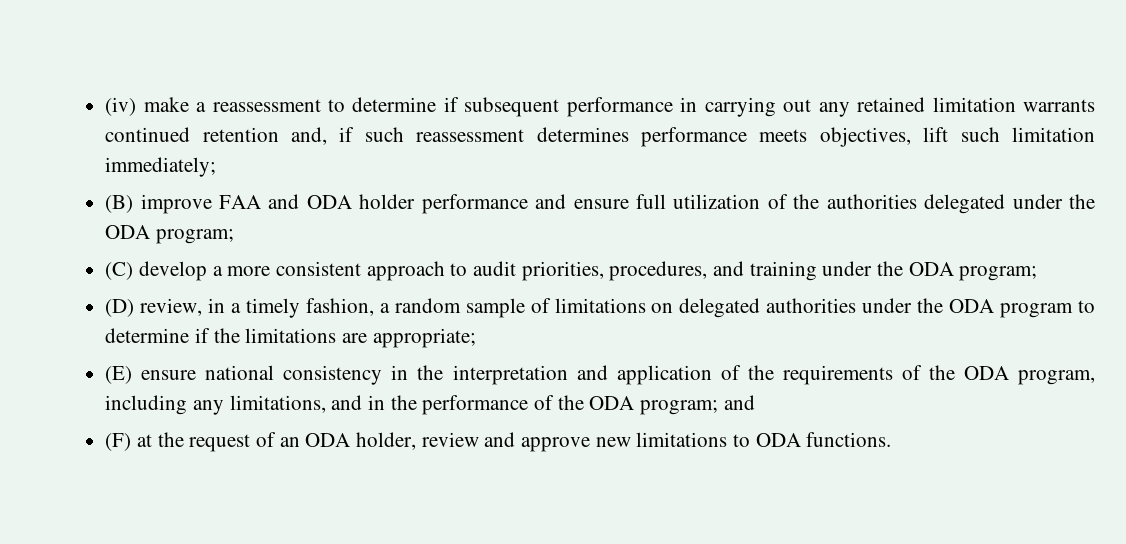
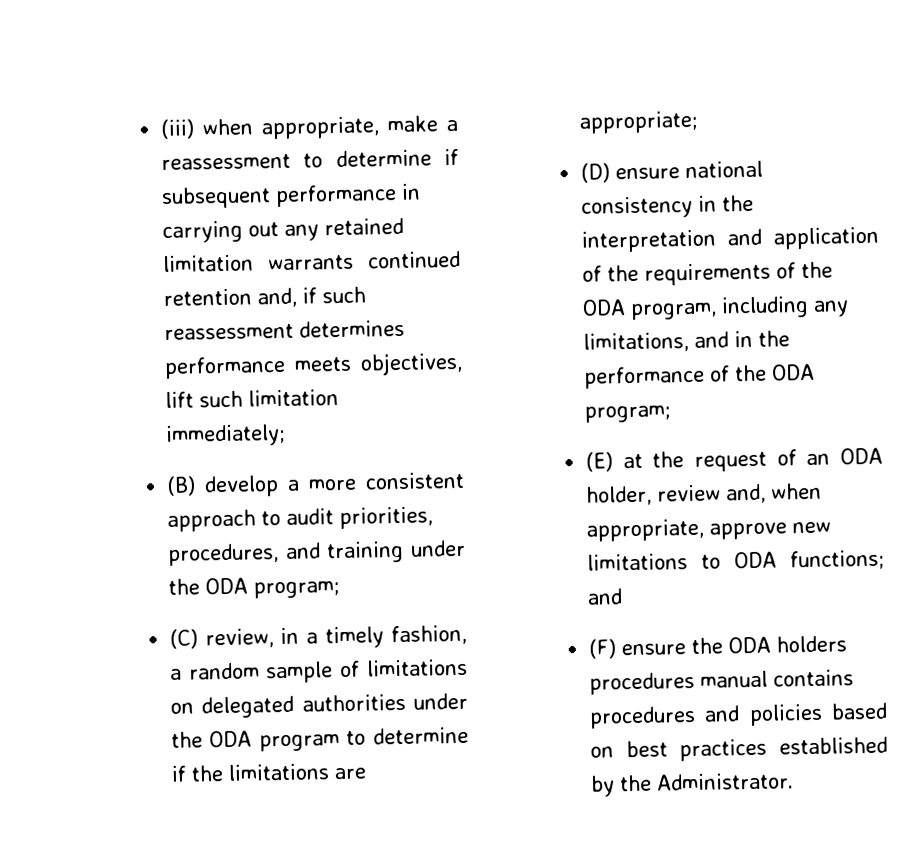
[105,97,137,116] (iv) -> [159,116,380,140] (iii) when appropriate,
[140,194,1096,214] [105,225,234,244] [105,262,134,280] improve FAA and ODA holder performance and ensure full utilization of the authorities delegated under the ODA program; // (C) -> (196, 486) none
[105,299,135,317] (D) -> [168,628,198,649] (C)
[105,366,133,384] (E) -> [579,162,610,183] (D)
[723,395,755,410] [105,433,132,451] and // (F) -> [584,451,613,472] // (E)
[484,432,516,447] and -> [725,482,822,504] [585,518,704,542] and, when appropriate,
[806,432,892,447] functions. -> [790,549,885,571] [586,588,623,605] [587,635,847,659] [588,669,854,695] [588,702,888,729] [589,736,888,762] [589,772,794,797] functions; and // (F) ensure the ODA holders procedures manual contains procedures and policies based on best practices established by the Administrator.

